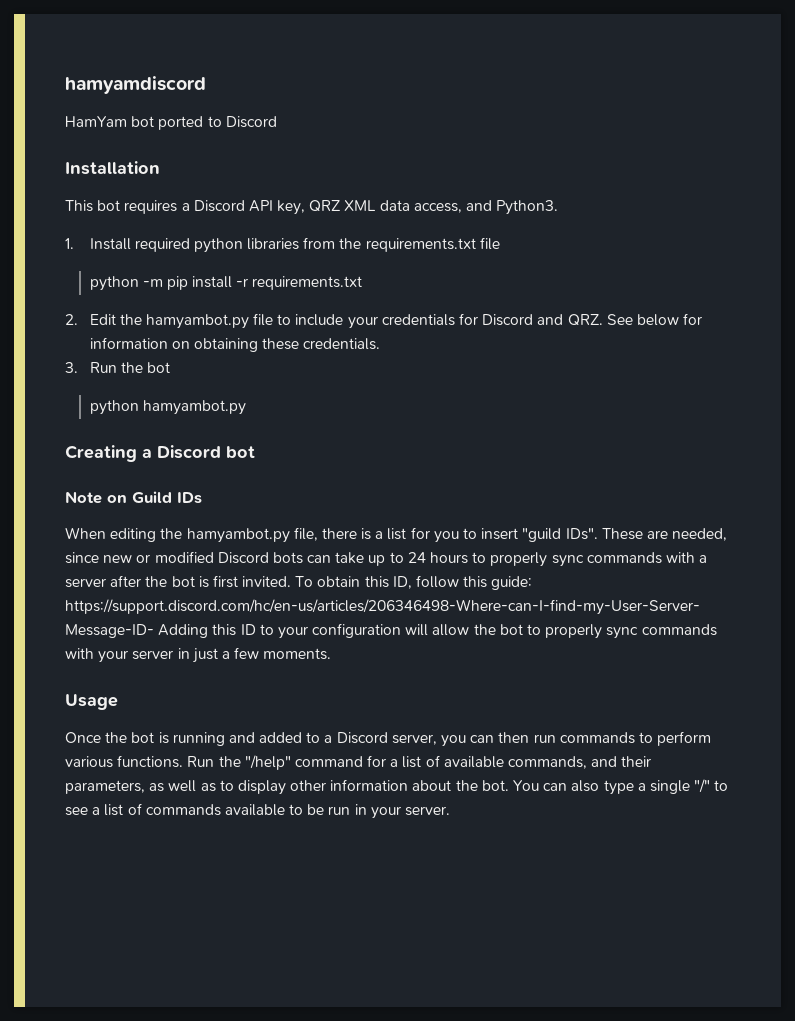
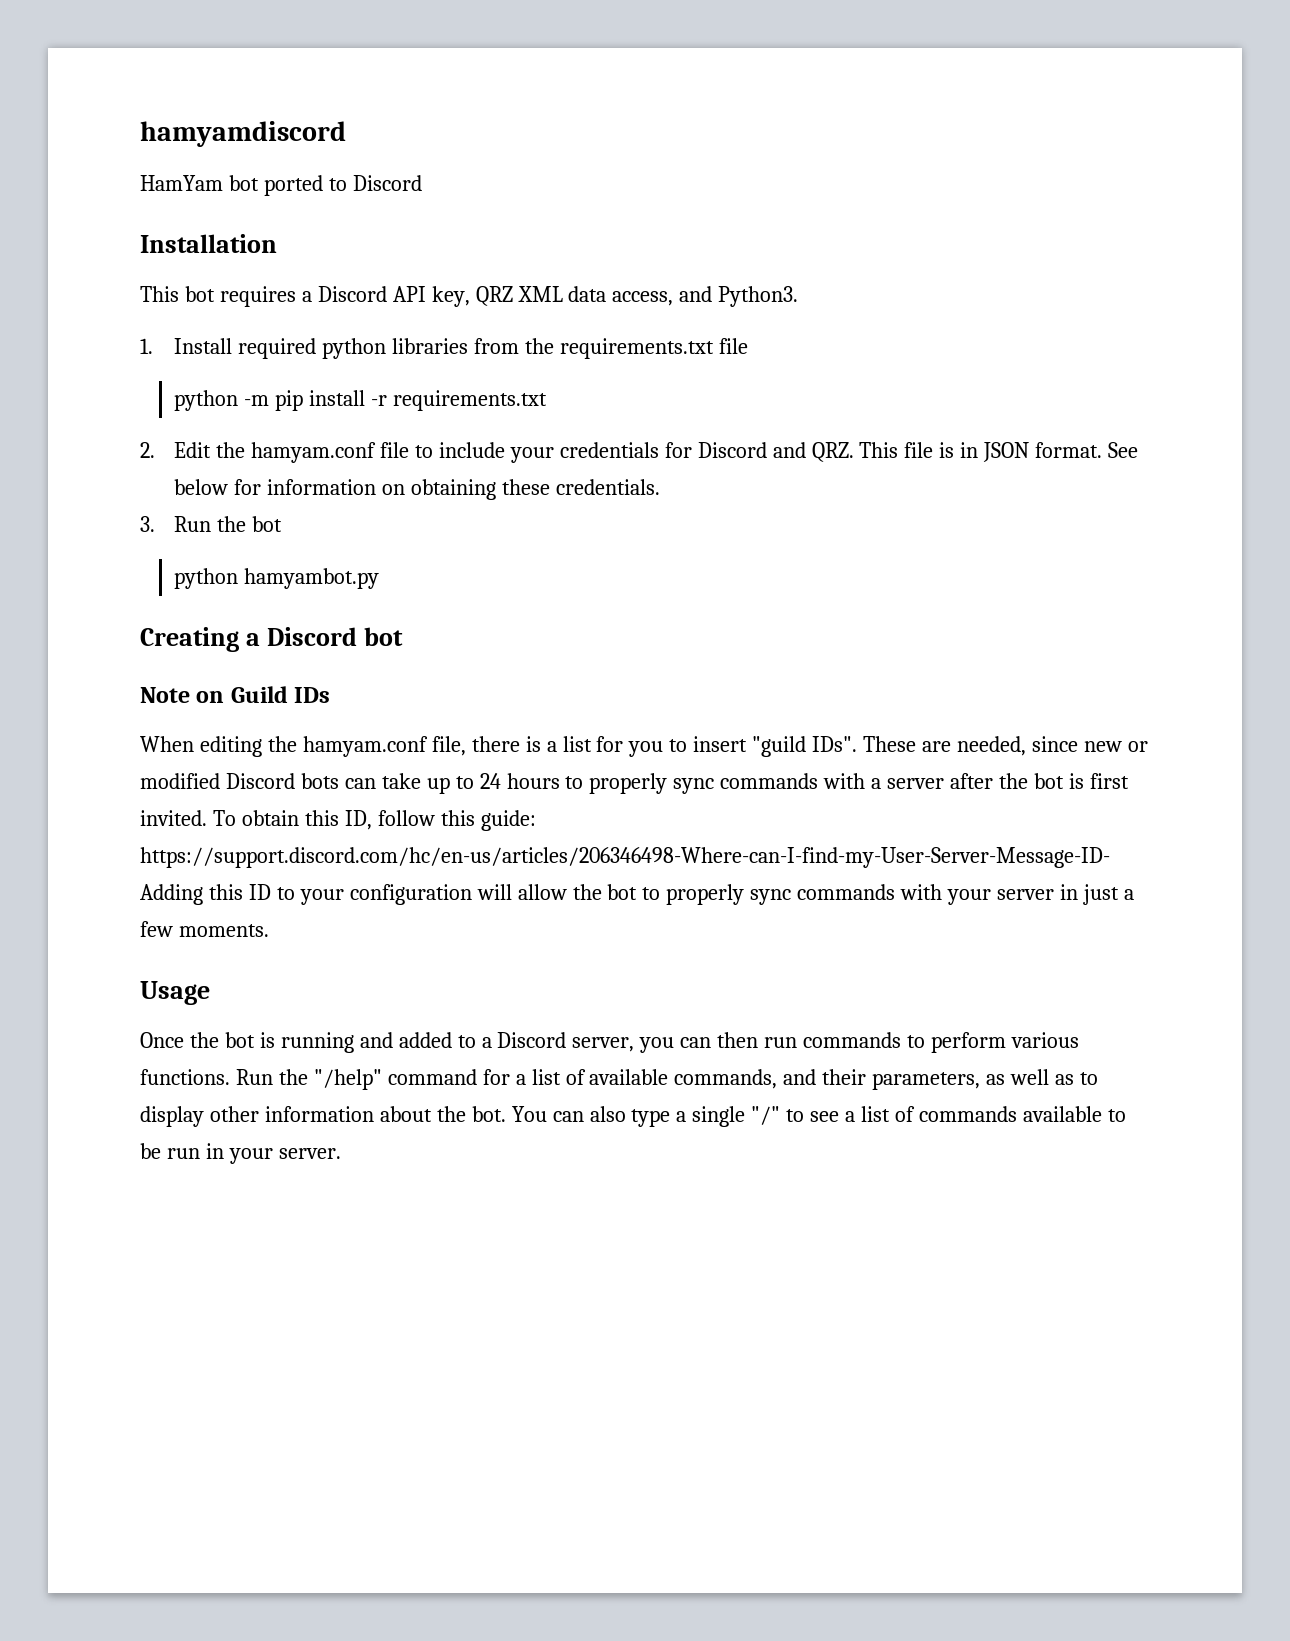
[145,314,249,329] hamyambot.py -> [251,442,377,463] hamyam.conf
(603, 320) none -> [859,442,1103,462] This file is in JSON format.
[186,528,290,543] hamyambot.py -> [302,736,428,757] hamyam.conf

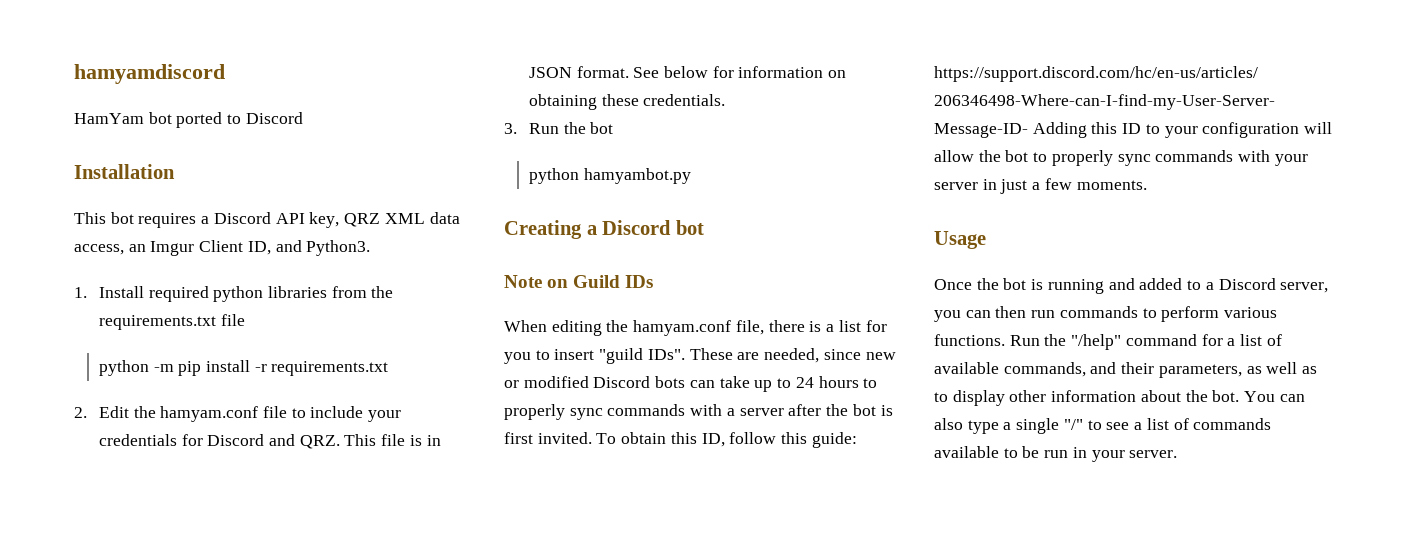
(674, 298) none -> [128,240,271,256] an Imgur Client ID,

